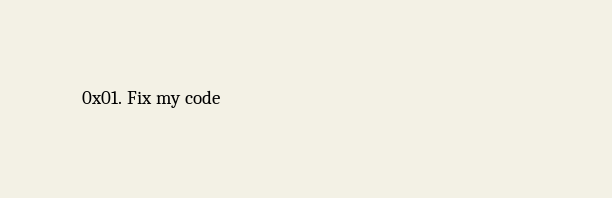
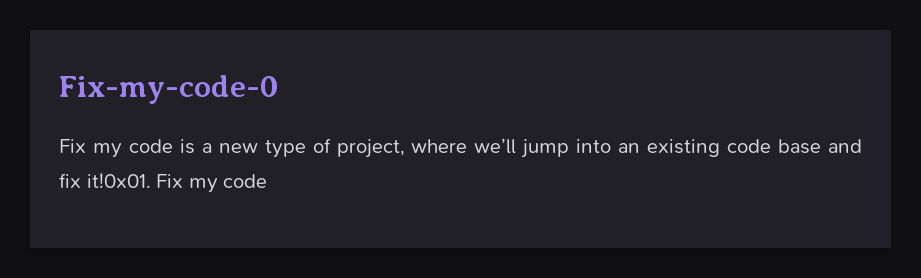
[82,90,221,108] 0x01. Fix my code -> [59,75,279,104] [59,138,863,158] [59,173,268,193] Fix-my-code-0 // Fix my code is a new type of project, where we’ll jump into an existing code base and fix it!0x01. Fix my code

